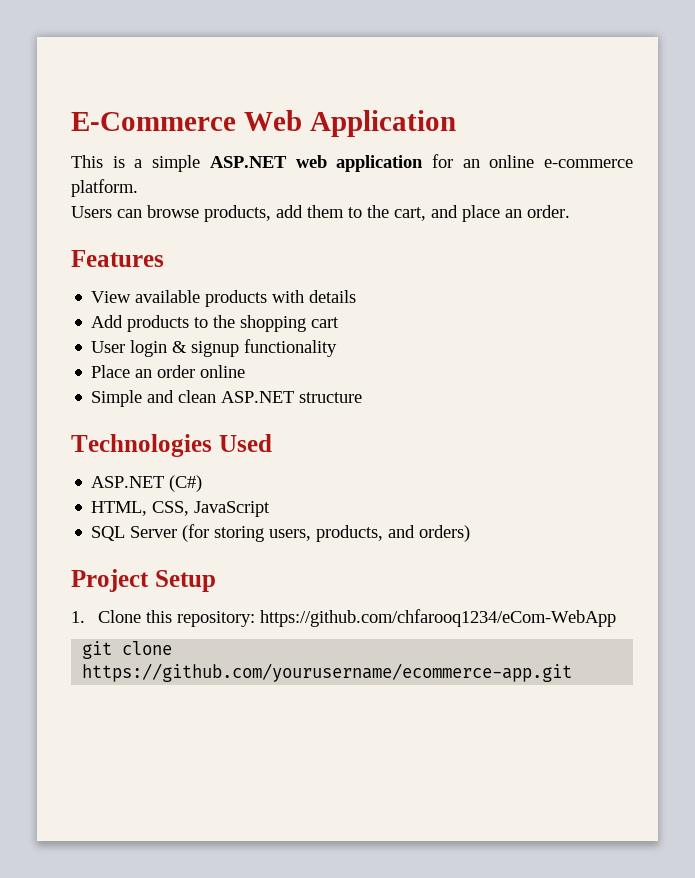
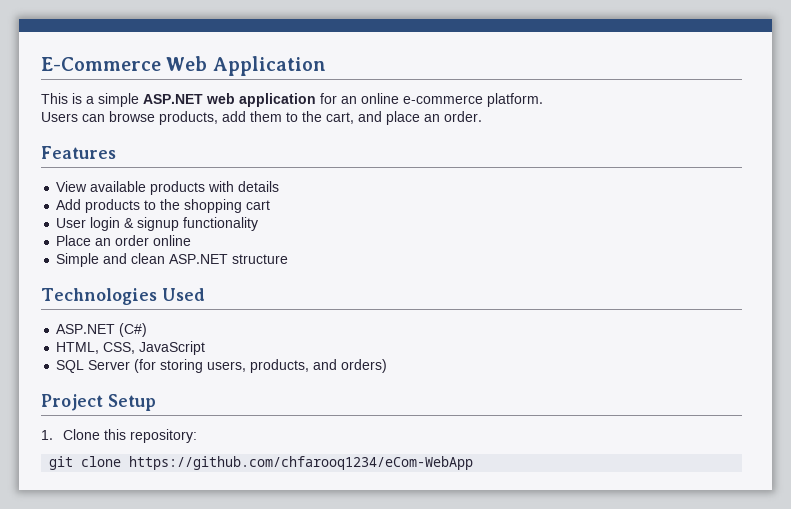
[260,609,617,627] https://github.com/chfarooq1234/eCom-WebApp -> (197, 436) none
[82,663,573,682] https://github.com/yourusername/ecommerce-app.git -> [129,456,474,470] https://github.com/chfarooq1234/eCom-WebApp

